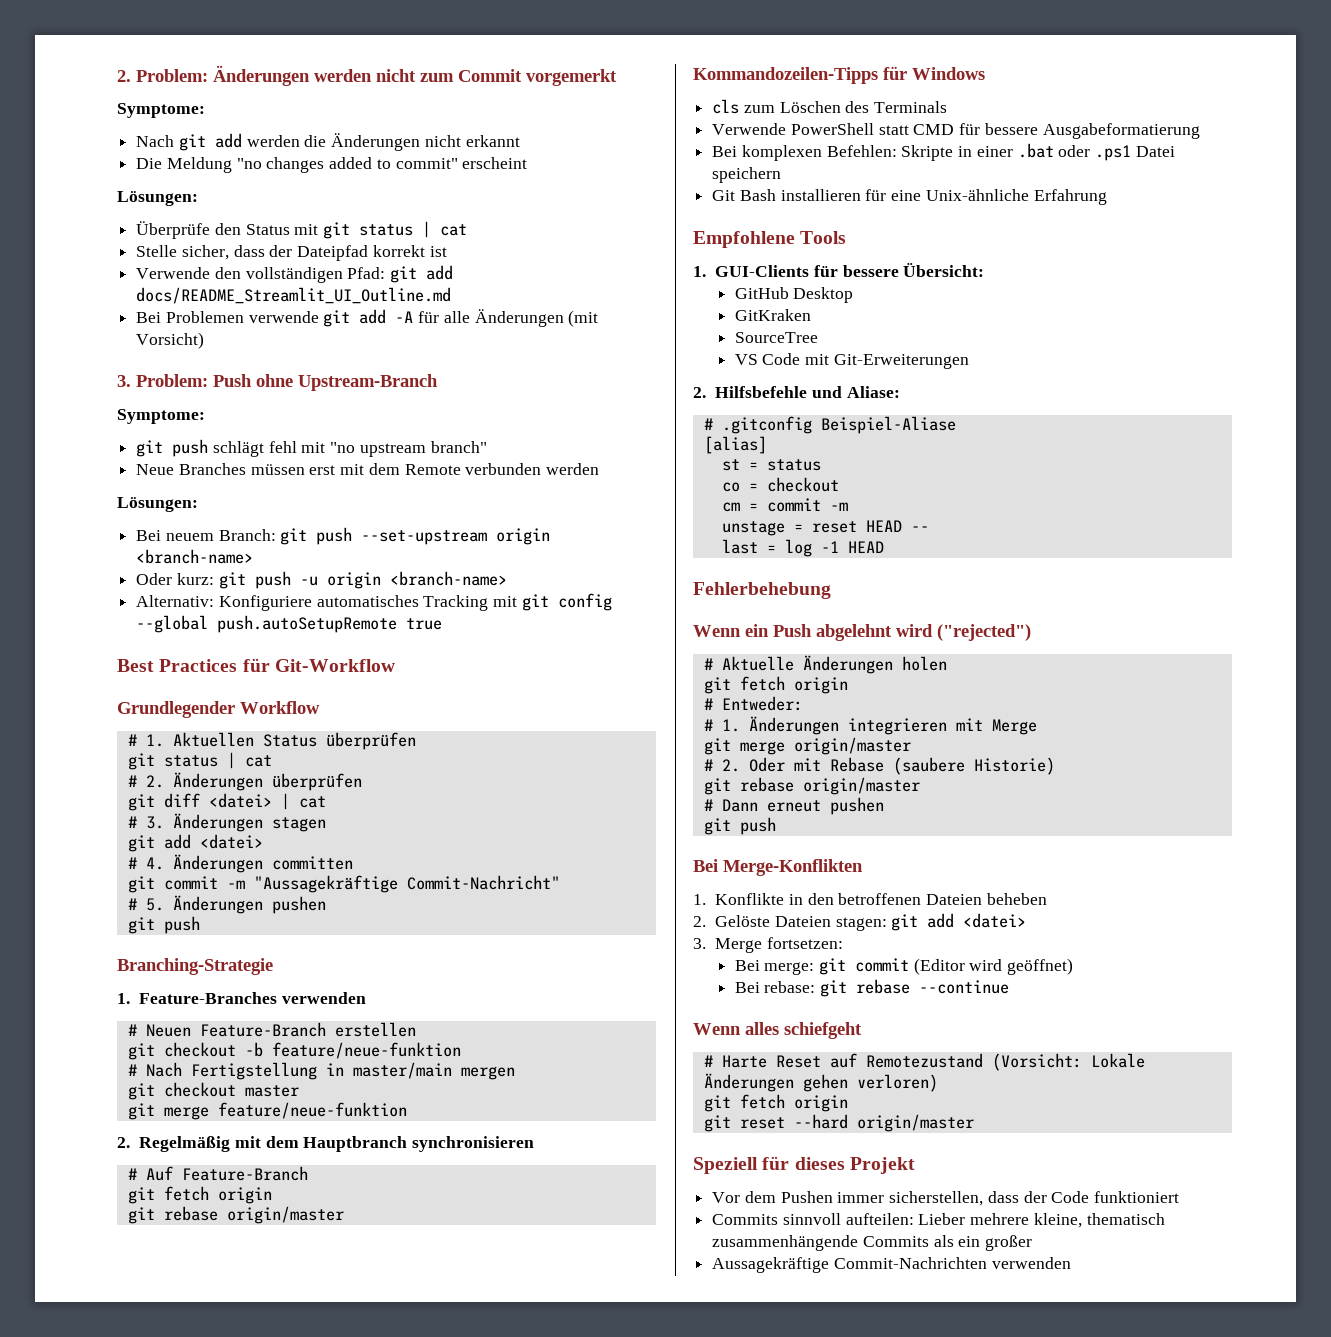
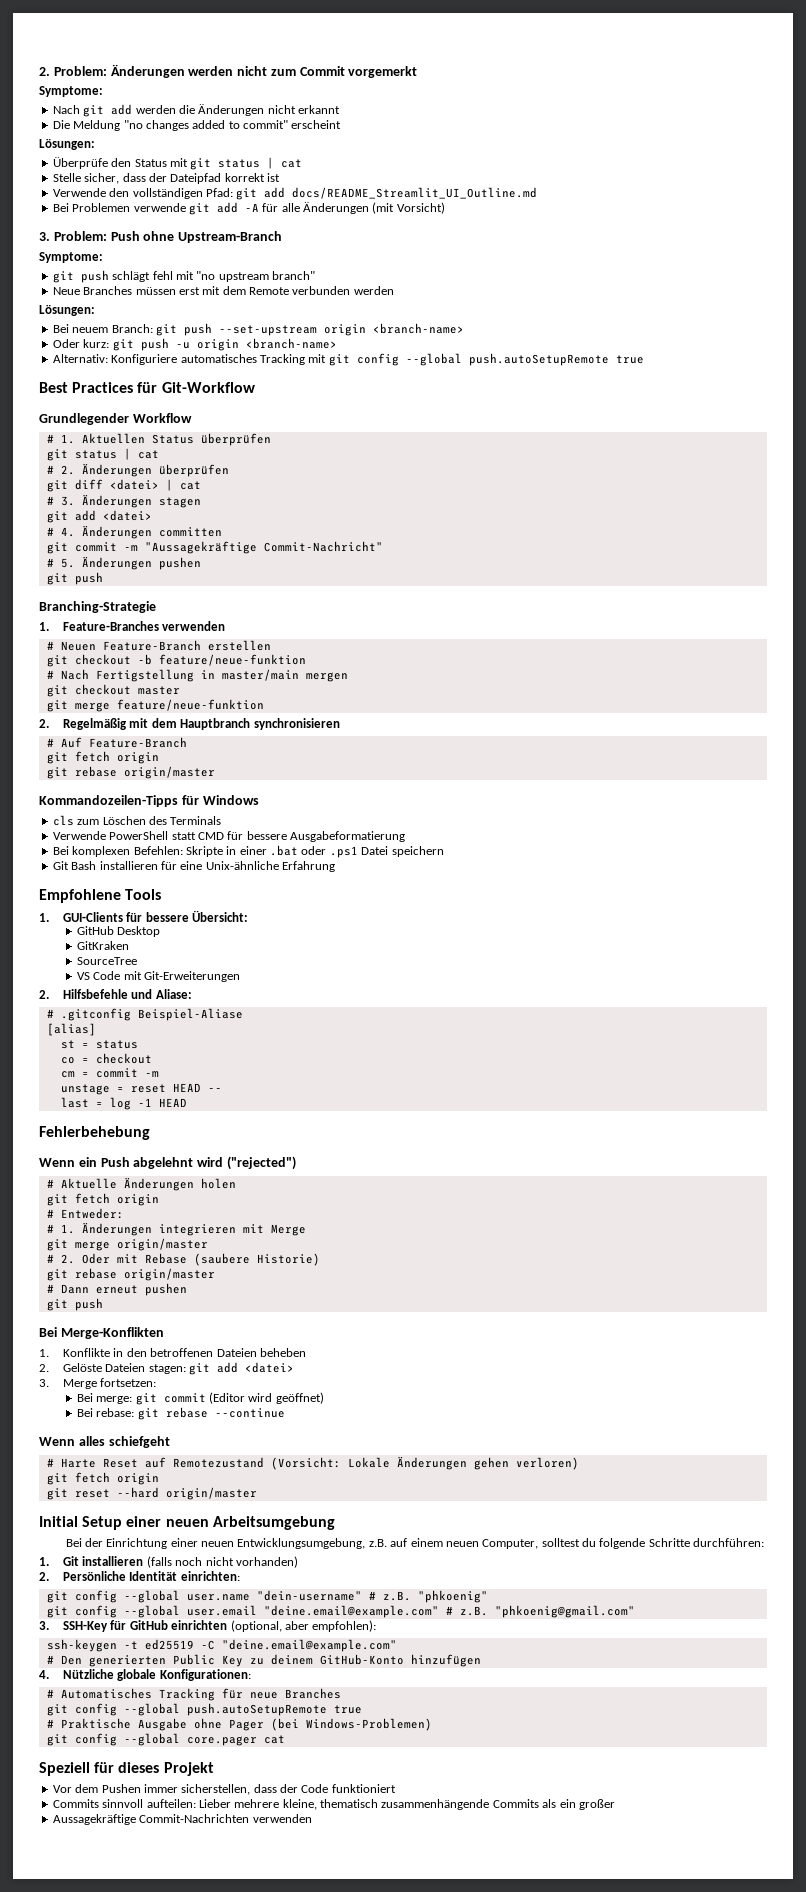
(974, 1123) none -> [39,1516,335,1530] [65,1538,765,1549] [39,1556,298,1568] [39,1571,240,1581] [46,1590,488,1603] [46,1605,635,1618] [39,1620,377,1632] [46,1639,397,1652] [46,1654,481,1667] [39,1669,251,1681] [46,1688,341,1701] [46,1703,362,1716] [46,1718,432,1731] [46,1733,285,1746] // Initial Setup einer neuen Arbeitsumgebung // Bei der Einrichtung einer neuen Entwicklungsumgebung, z.B. auf einem neuen Computer, solltest du folgende Schritte durchführen: // 1. Git installieren (falls noch nicht vorhanden) // 2. Persönliche Identität einrichten: // git config --global user.name "dein-username" # z.B. "phkoenig" // git config --global user.email "deine.email@example.com" # z.B. "phkoenig@gmail.com" // 3. SSH-Key für GitHub einrichten (optional, aber empfohlen): // ssh-keygen -t ed25519 -C "deine.email@example.com" // # Den generierten Public Key zu deinem GitHub-Konto hinzufügen // 4. Nützliche globale Konfigurationen: // # Automatisches Tracking für neue Branches // git config --global push.autoSetupRemote true // # Praktische Ausgabe ohne Pager (bei Windows-Problemen) // git config --global core.pager cat

